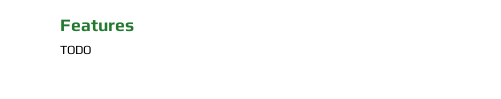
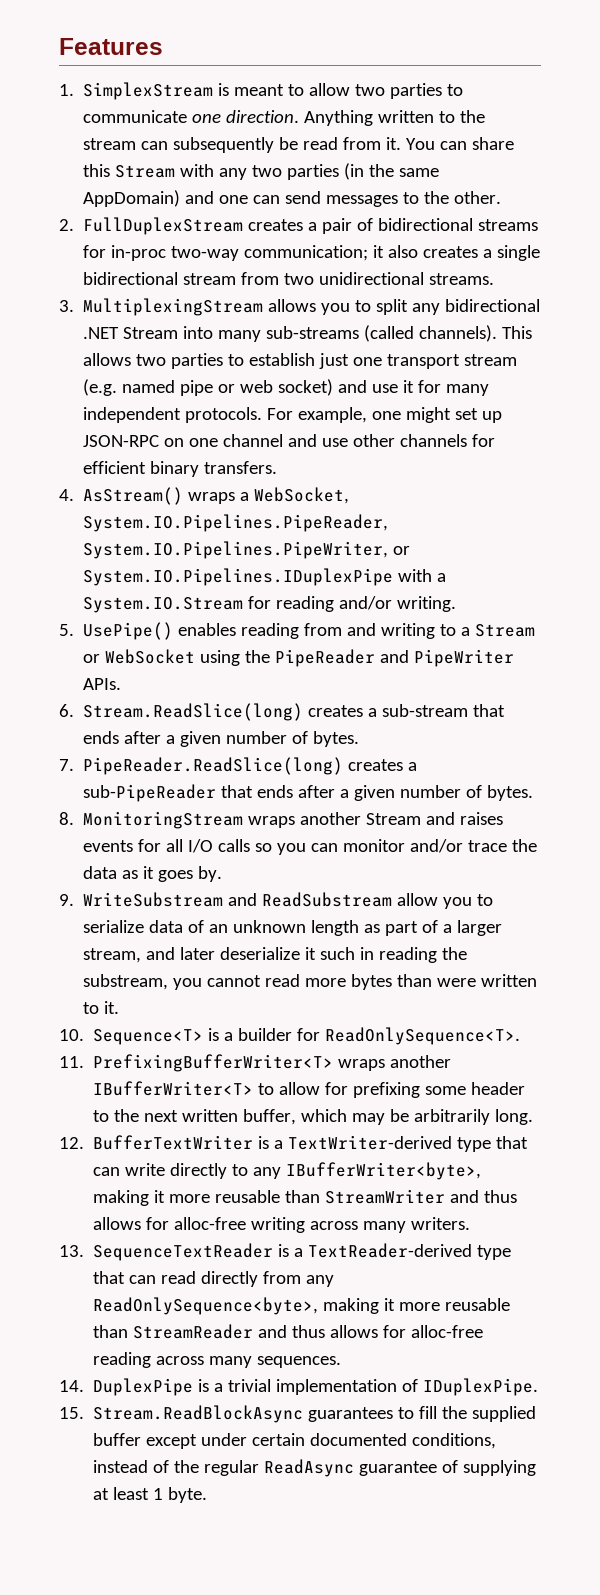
[60,45,91,55] TODO -> [59,82,464,100] [83,110,486,126] [83,137,515,153] [83,163,440,180] [83,190,502,207] [59,217,539,235] [83,245,541,261] [83,272,495,285] [59,298,541,316] [83,325,533,342] [83,353,518,369] [83,379,490,396] [83,407,503,423] [83,434,496,447] [83,461,278,477] [59,487,350,505] [83,514,389,532] [83,541,411,559] [83,568,447,586] [83,596,457,613] [59,622,536,640] [83,649,515,667] [83,678,122,690] [59,703,506,721] [83,731,360,747] [59,757,418,775] [83,784,534,802] [59,811,504,829] [83,839,538,855] [83,866,223,882] [59,892,494,909] [83,920,503,936] [83,947,468,963] [83,974,538,990] [83,1001,120,1014] [59,1027,521,1045] [59,1054,452,1072] [93,1081,526,1098] [93,1109,534,1125] [59,1135,529,1152] [93,1162,482,1180] [93,1189,518,1206] [93,1217,471,1233] [59,1243,512,1261] [93,1271,335,1287] [93,1297,511,1315] [93,1324,484,1339] [93,1352,342,1368] [59,1378,539,1396] [59,1405,537,1423] [93,1433,497,1449] [93,1459,537,1477] [93,1487,208,1503] 1. SimplexStream is meant to allow two parties to communicate one direction. Anything written to the stream can subsequently be read from it. You can share this Stream with any two parties (in the same AppDomain) and one can send messages to the other. // 2. FullDuplexStream creates a pair of bidirectional streams for in-proc two-way communication; it also creates a single bidirectional stream from two unidirectional streams. // 3. MultiplexingStream allows you to split any bidirectional .NET Stream into many sub-streams (called channels). This allows two parties to establish just one transport stream (e.g. named pipe or web socket) and use it for many independent protocols. For example, one might set up JSON-RPC on one channel and use other channels for efficient binary transfers. // 4. AsStream() wraps a WebSocket, System.IO.Pipelines.PipeReader, System.IO.Pipelines.PipeWriter, or System.IO.Pipelines.IDuplexPipe with a System.IO.Stream for reading and/or writing. // 5. UsePipe() enables reading from and writing to a Stream or WebSocket using the PipeReader and PipeWriter APIs. // 6. Stream.ReadSlice(long) creates a sub-stream that ends after a given number of bytes. // 7. PipeReader.ReadSlice(long) creates a sub-PipeReader that ends after a given number of bytes. // 8. MonitoringStream wraps another Stream and raises events for all I/O calls so you can monitor and/or trace the data as it goes by. // 9. WriteSubstream and ReadSubstream allow you to serialize data of an unknown length as part of a larger stream, and later deserialize it such in reading the substream, you cannot read more bytes than were written to it. // 10. Sequence<T> is a builder for ReadOnlySequence<T>. // 11. PrefixingBufferWriter<T> wraps another IBufferWriter<T> to allow for prefixing some header to the next written buffer, which may be arbitrarily long. // 12. BufferTextWriter is a TextWriter-derived type that can write directly to any IBufferWriter<byte>, making it more reusable than StreamWriter and thus allows for alloc-free writing across many writers. // 13. SequenceTextReader is a TextReader-derived type that can read directly from any ReadOnlySequence<byte>, making it more reusable than StreamReader and thus allows for alloc-free reading across many sequences. // 14. DuplexPipe is a trivial implementation of IDuplexPipe. // 15. Stream.ReadBlockAsync guarantees to fill the supplied buffer except under certain documented conditions, instead of the regular ReadAsync guarantee of supplying at least 1 byte.

